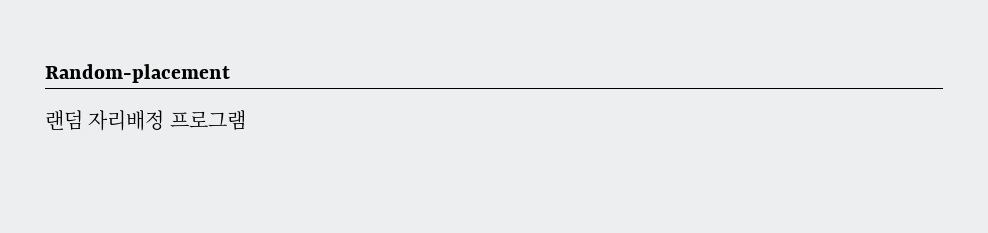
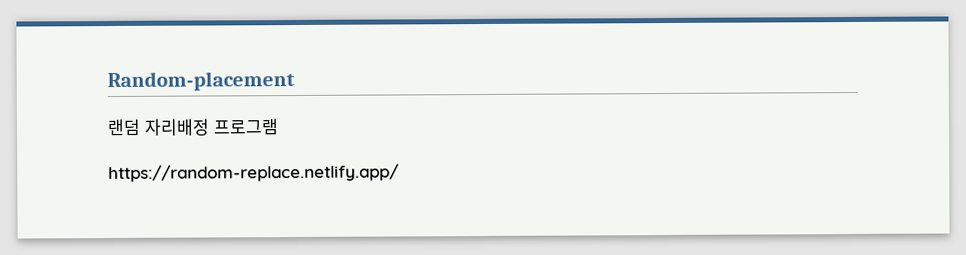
(246, 120) none -> [108,163,399,183] // https://random-replace.netlify.app/

